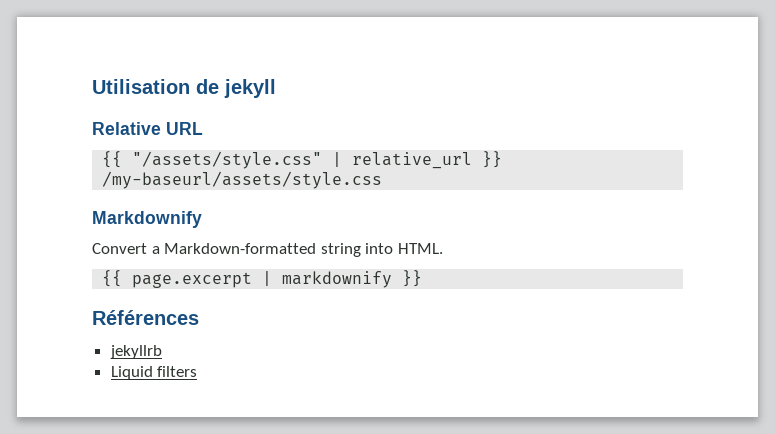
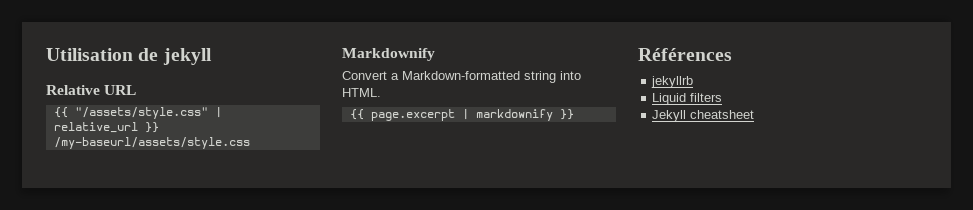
(198, 371) none -> [652,110,755,122] // Jekyll cheatsheet

